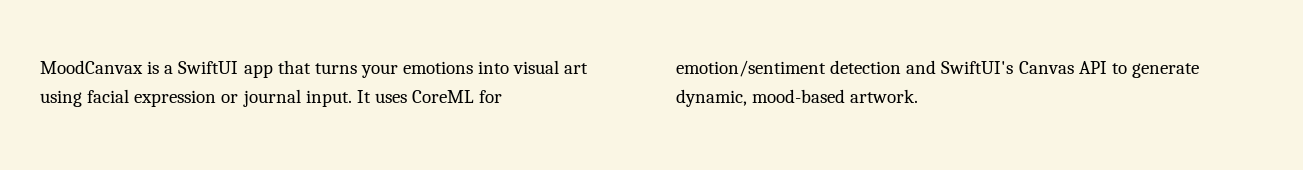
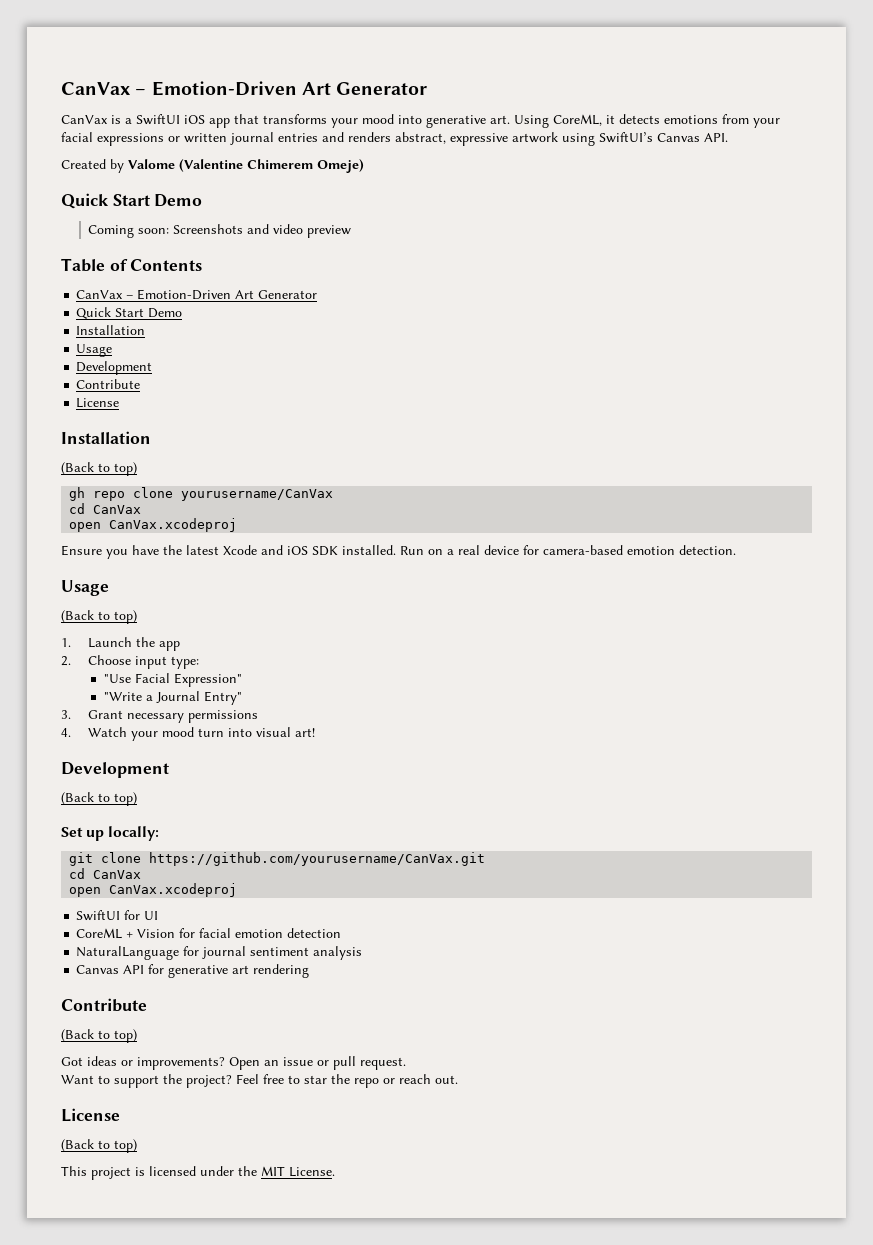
[40,60,143,74] MoodCanvax -> [61,81,428,96] [61,115,108,124] CanVax – Emotion-Driven Art Generator // CanVax
(239, 67) none -> [184,115,205,124] iOS
[314,60,589,78] [40,89,503,107] [676,60,1199,78] [676,89,919,107] turns your emotions into visual art using facial expression or journal input. It uses CoreML for emotion/sentiment detection and SwiftUI's Canvas API to generate dynamic, mood-based artwork. -> [263,114,780,128] [61,132,728,146] [61,159,364,173] [61,193,203,209] [88,224,352,238] [61,258,203,272] [76,289,318,300] [76,307,183,319] [76,325,146,335] [76,344,113,357] [76,361,153,375] [76,379,141,389] [76,398,120,408] [61,431,151,444] [61,462,137,476] [69,487,334,501] [69,503,142,514] [69,518,238,532] [61,545,736,559] [61,580,109,596] [61,610,137,624] [61,637,181,651] [61,655,200,669] [103,673,242,687] [103,691,242,705] [61,710,259,723] [61,727,316,741] [61,762,169,778] [61,792,137,806] [61,826,160,841] [69,852,486,866] [69,868,142,879] [69,883,238,897] [76,910,159,921] [76,928,342,939] [76,946,363,960] [76,964,310,978] [61,998,147,1012] [61,1029,137,1043] [61,1056,406,1070] [61,1074,458,1088] [61,1108,120,1122] [61,1139,137,1153] [61,1166,335,1180] transforms your mood into generative art. Using CoreML, it detects emotions from your facial expressions or written journal entries and renders abstract, expressive artwork using SwiftUI’s Canvas API. // Created by Valome (Valentine Chimerem Omeje) // Quick Start Demo // Coming soon: Screenshots and video preview // Table of Contents // CanVax – Emotion-Driven Art Generator // Quick Start Demo // Installation // Usage // Development // Contribute // License // Installation // (Back to top) // gh repo clone yourusername/CanVax // cd CanVax // open CanVax.xcodeproj // Ensure you have the latest Xcode and iOS SDK installed. Run on a real device for camera-based emotion detection. // Usage // (Back to top) // 1. Launch the app // 2. Choose input type: // "Use Facial Expression" // "Write a Journal Entry" // 3. Grant necessary permissions // 4. Watch your mood turn into visual art! // Development // (Back to top) // Set up locally: // git clone https://github.com/yourusername/CanVax.git // cd CanVax // open CanVax.xcodeproj // SwiftUI for UI // CoreML + Vision for facial emotion detection // NaturalLanguage for journal sentiment analysis // Canvas API for generative art rendering // Contribute // (Back to top) // Got ideas or improvements? Open an issue or pull request. // Want to support the project? Feel free to star the repo or reach out. // License // (Back to top) // This project is licensed under the MIT License.

